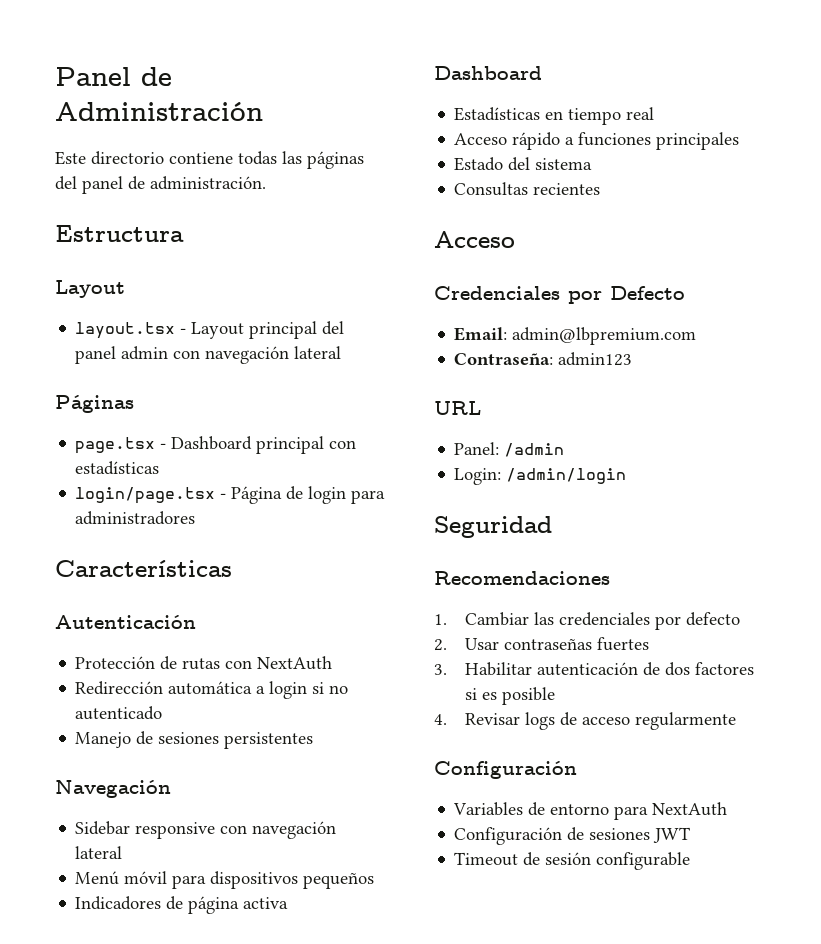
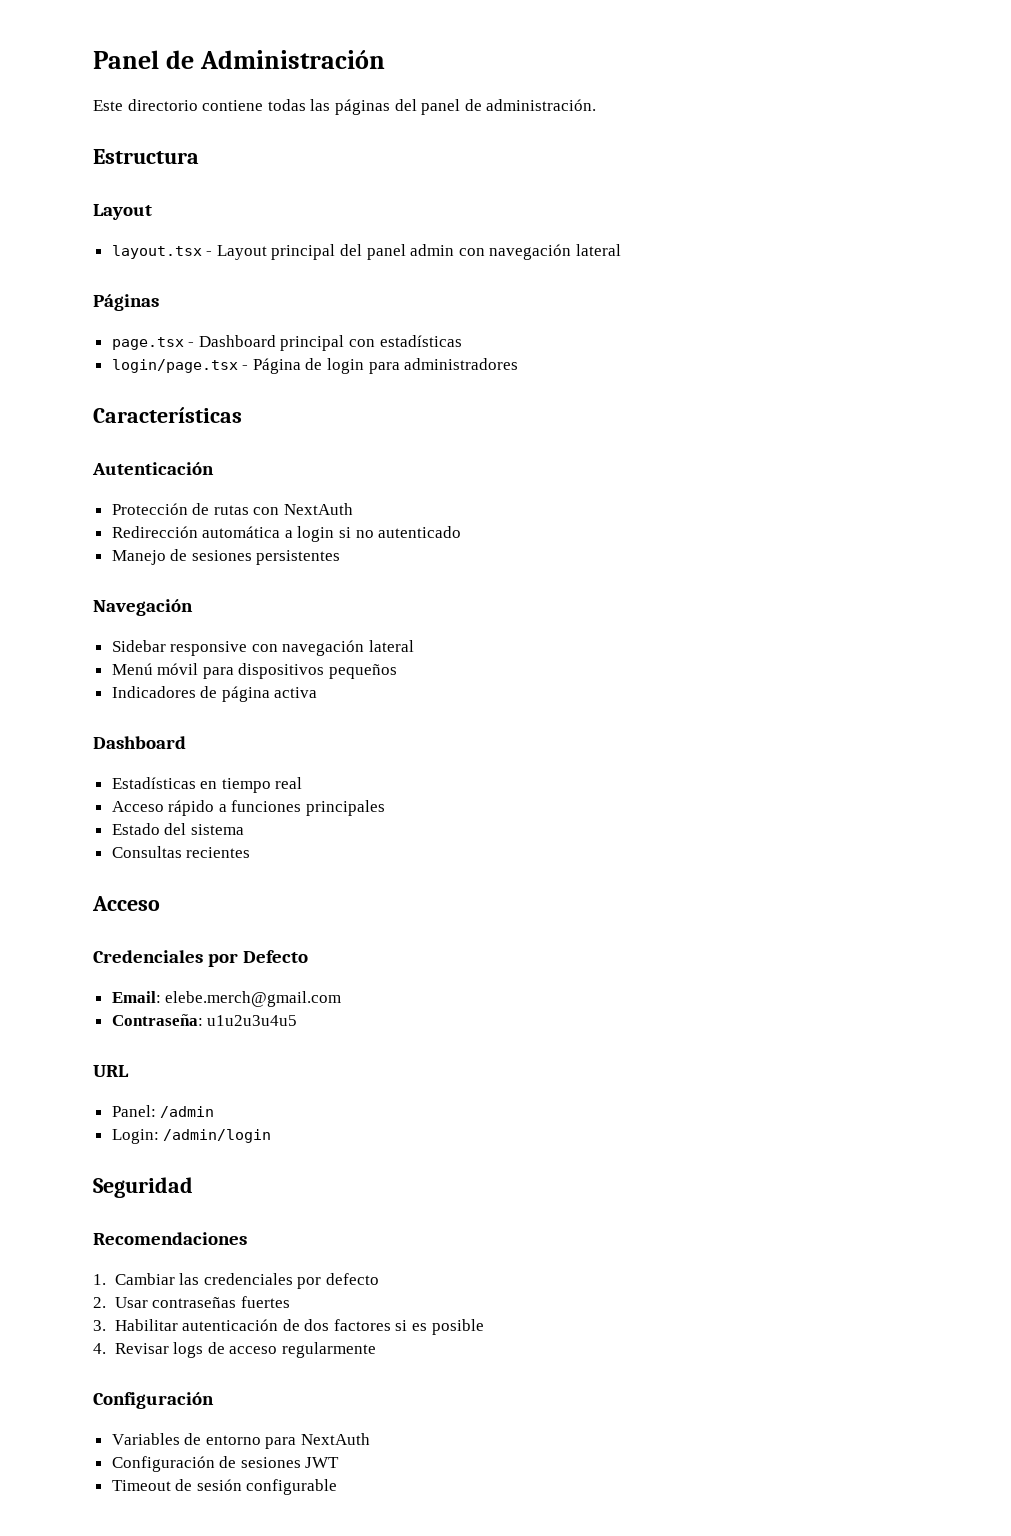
[512,327,697,345] admin@lbpremium.com -> [165,991,342,1007] elebe.merch@gmail.com
[558,352,633,366] admin123 -> [207,1015,298,1026] u1u2u3u4u5

